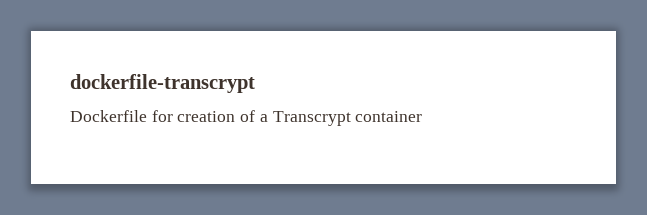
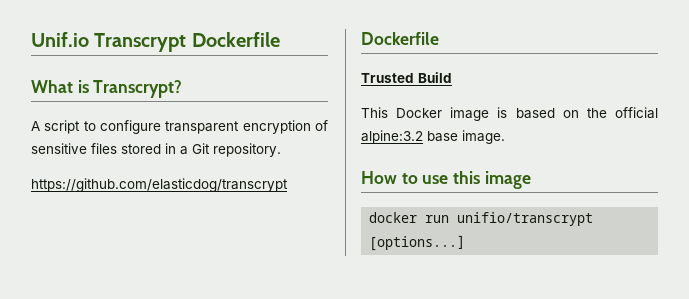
[70,74,255,93] [70,110,423,126] dockerfile-transcrypt // Dockerfile for creation of a Transcrypt container -> [31,32,280,52] [31,80,183,98] [31,120,328,134] [31,143,281,157] [31,178,288,192] [361,32,439,45] [361,72,452,83] [361,107,658,121] [361,130,505,144] [361,171,531,189] [369,212,594,226] [369,235,466,251] Unif.io Transcrypt Dockerfile // What is Transcrypt? // A script to configure transparent encryption of sensitive files stored in a Git repository. // https://github.com/elasticdog/transcrypt // Dockerfile // Trusted Build // This Docker image is based on the official alpine:3.2 base image. // How to use this image // docker run unifio/transcrypt [options...]

